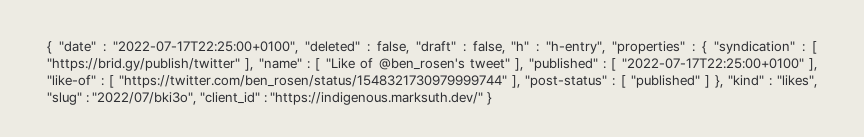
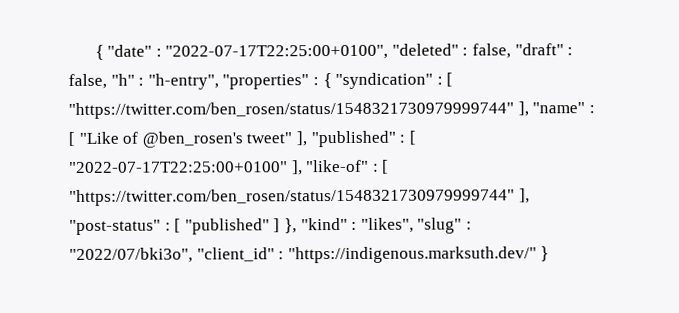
[47,58,240,71] "https://brid.gy/publish/twitter" -> [68,101,514,119] "https://twitter.com/ben_rosen/status/1548321730979999744"

